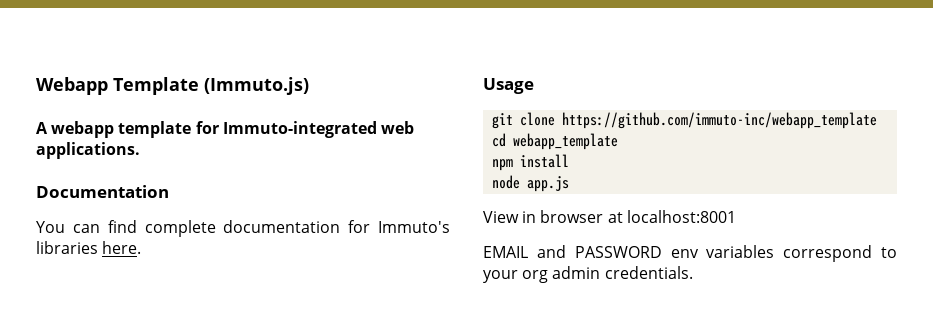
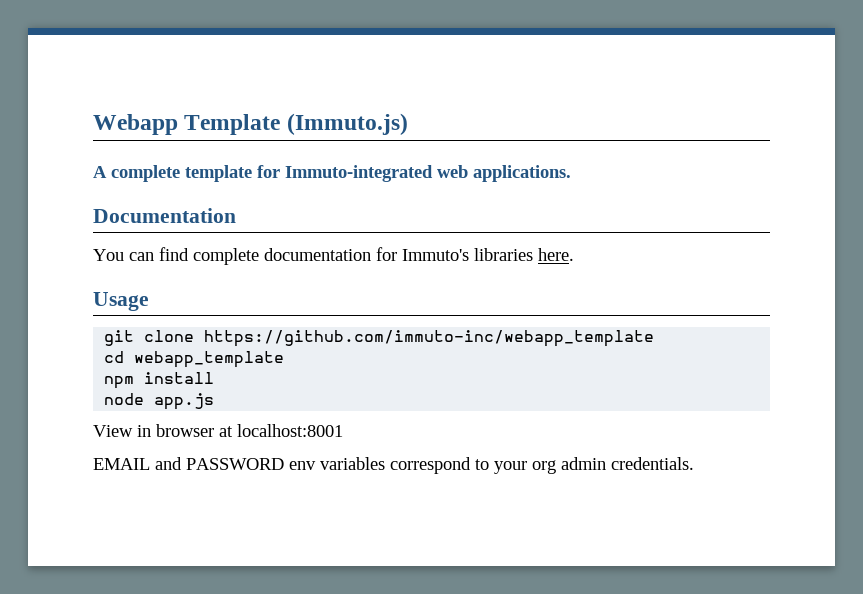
[51,121,115,138] webapp -> [111,165,180,182] complete

